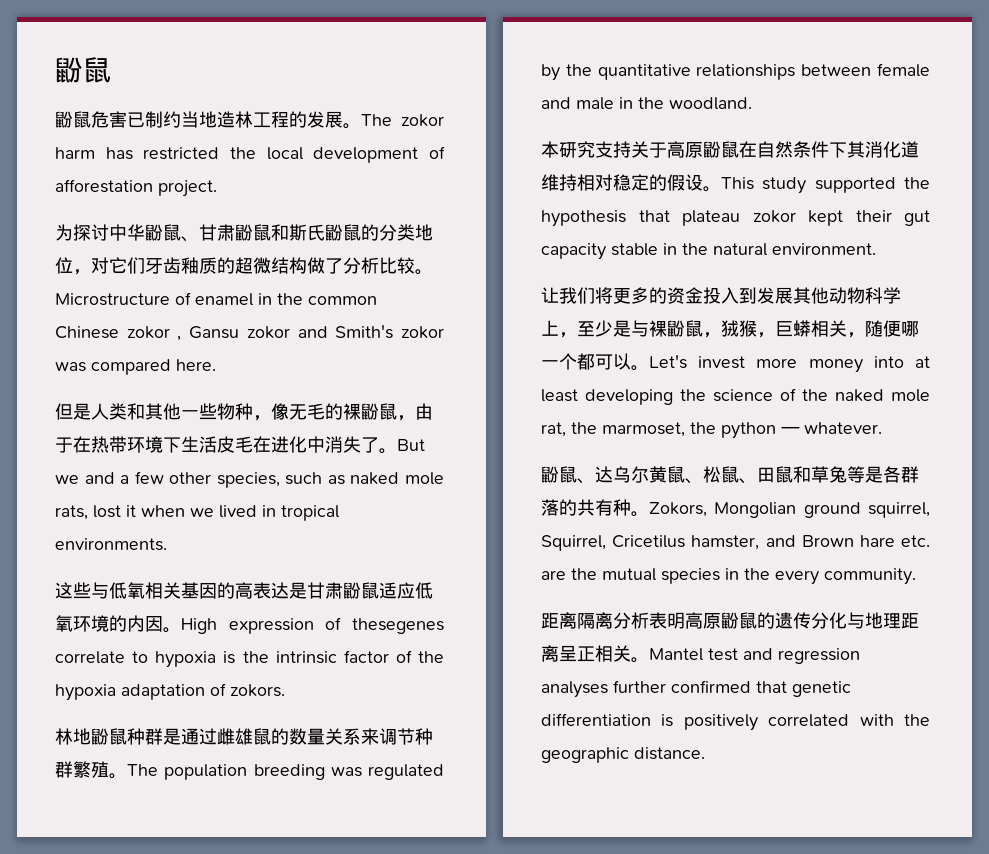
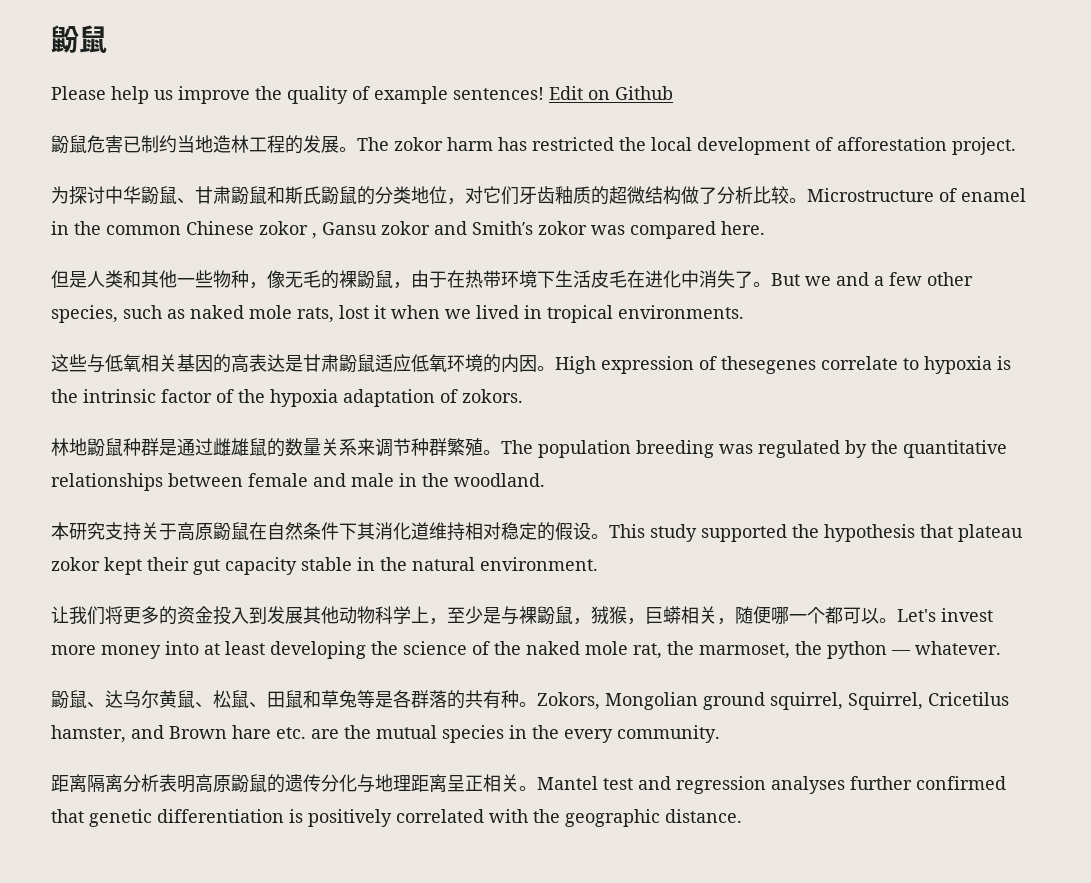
[55,57,111,83] 鼢鼠 -> [51,25,107,53] [51,86,673,104] 鼢鼠 // Please help us improve the quality of example sentences! Edit on Github

